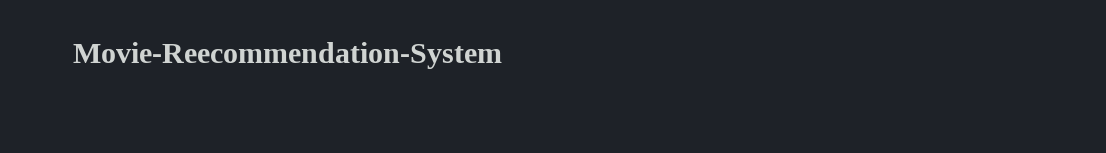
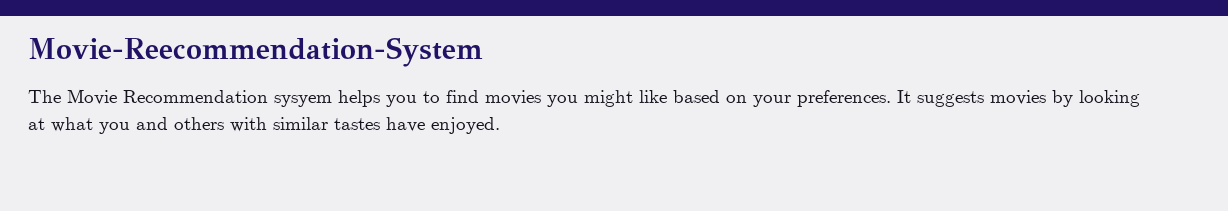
(502, 55) none -> [28,89,1140,107] [28,117,500,134] // The Movie Recommendation sysyem helps you to find movies you might like based on your preferences. It suggests movies by looking at what you and others with similar tastes have enjoyed.

